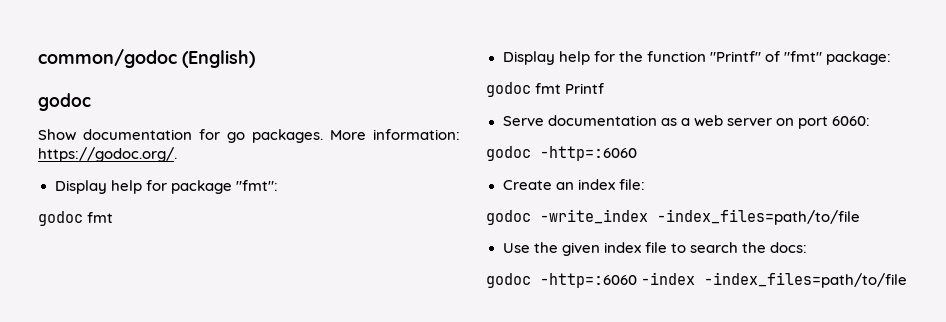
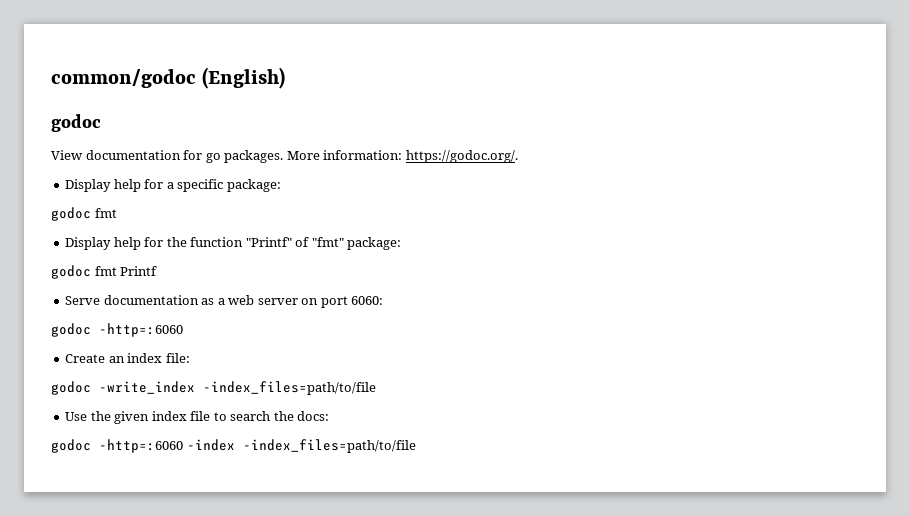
[38,129,76,141] Show -> [51,150,83,160] View
[170,180,278,194] package "fmt": -> [166,179,281,192] a specific package:

